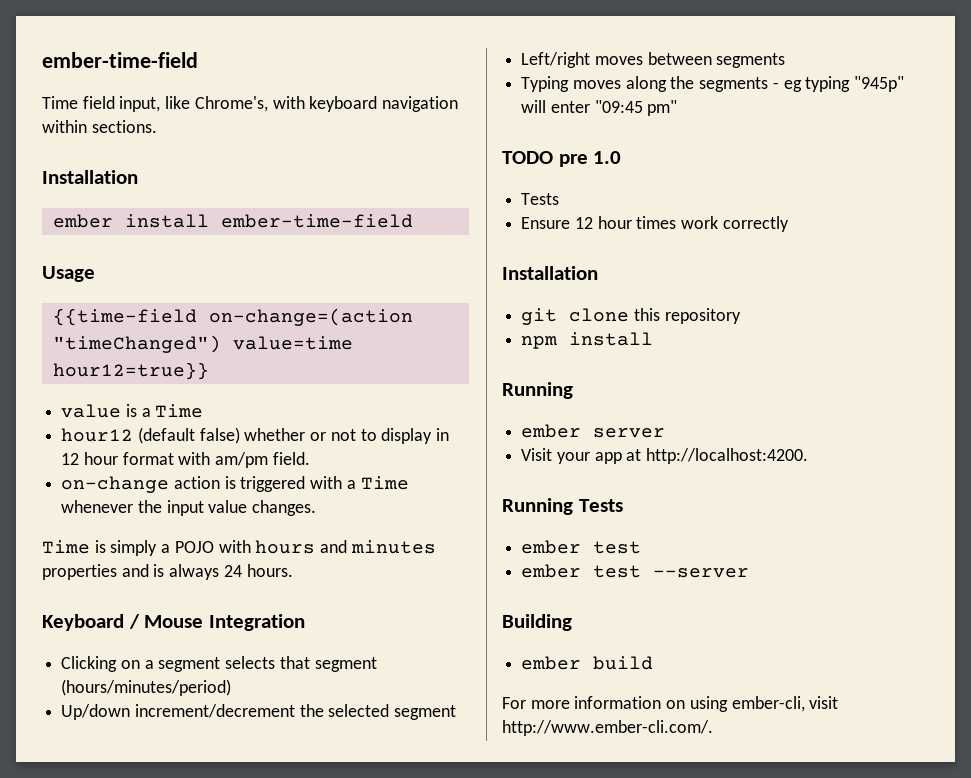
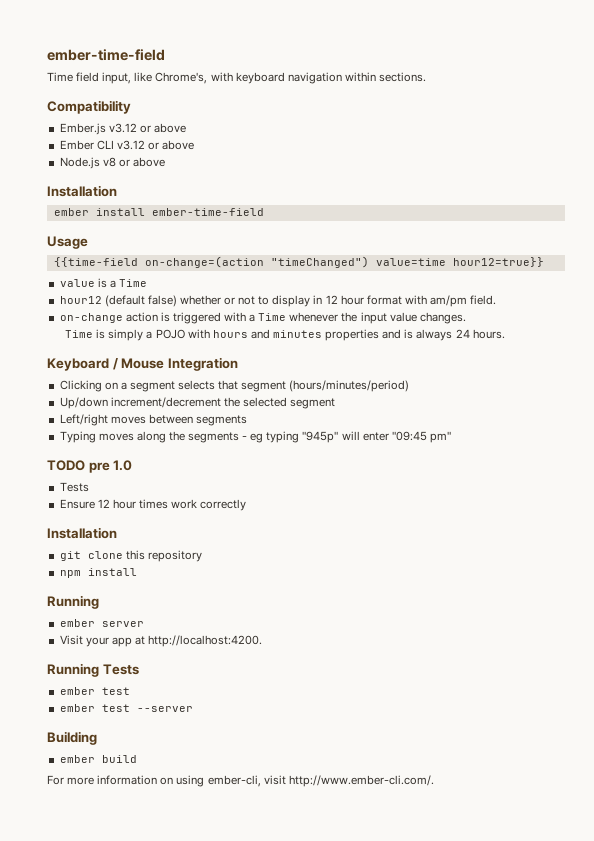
(157, 126) none -> [47,100,131,114] [59,123,186,135] [59,140,195,150] [59,157,165,169] // Compatibility // Ember.js v3.12 or above // Ember CLI v3.12 or above // Node.js v8 or above

